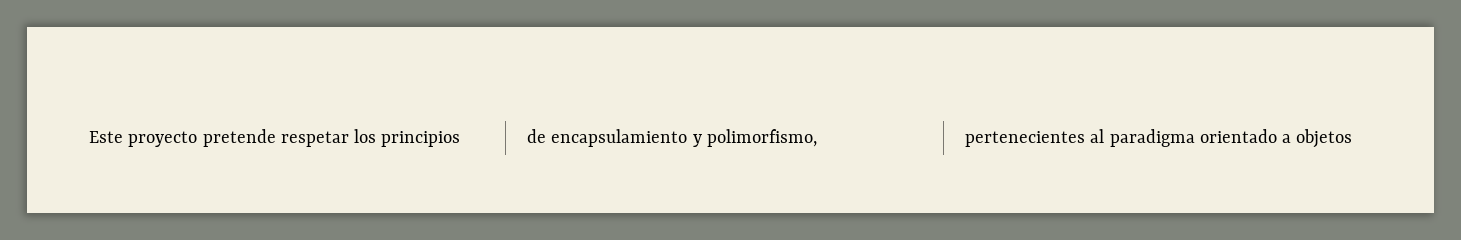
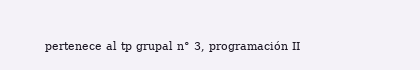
[89,129,1353,148] Este proyecto pretende respetar los principios de encapsulamiento y polimorfismo, pertenecientes al paradigma orientado a objetos -> [45,41,300,52] pertenece al tp grupal n° 3, programación II

